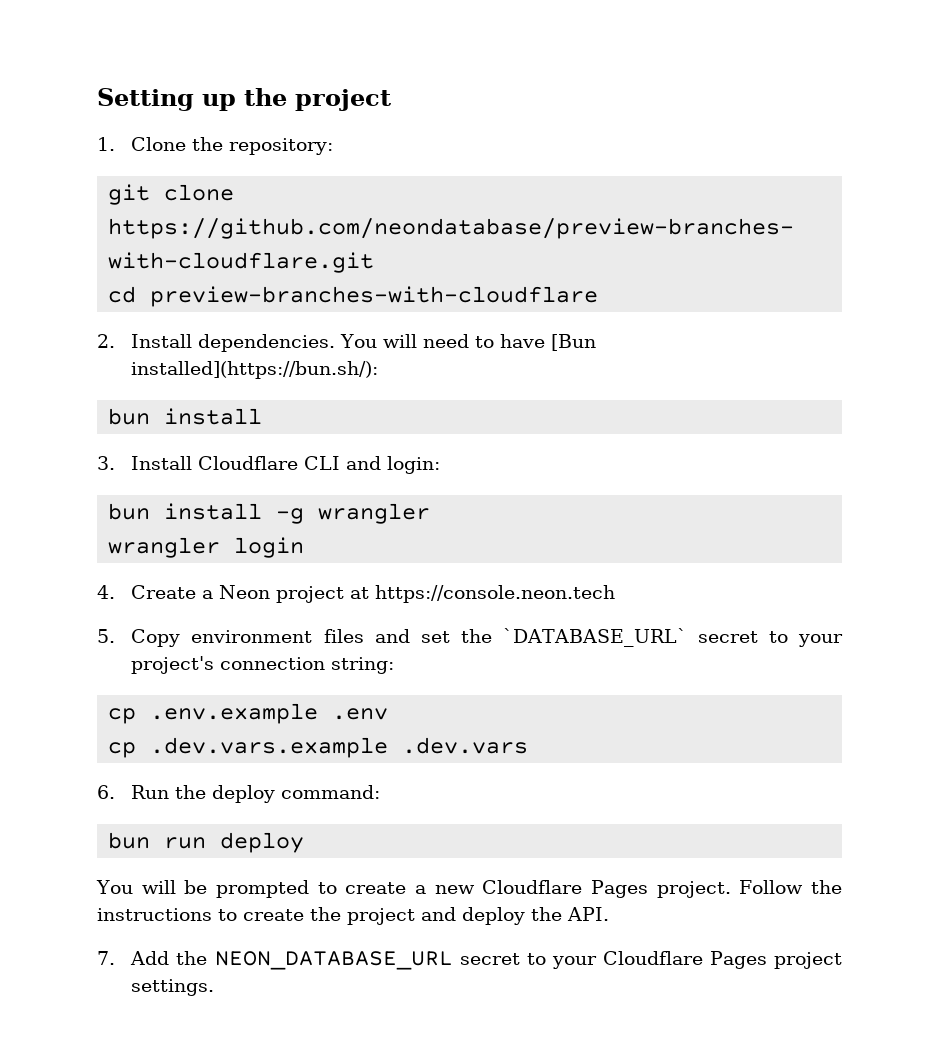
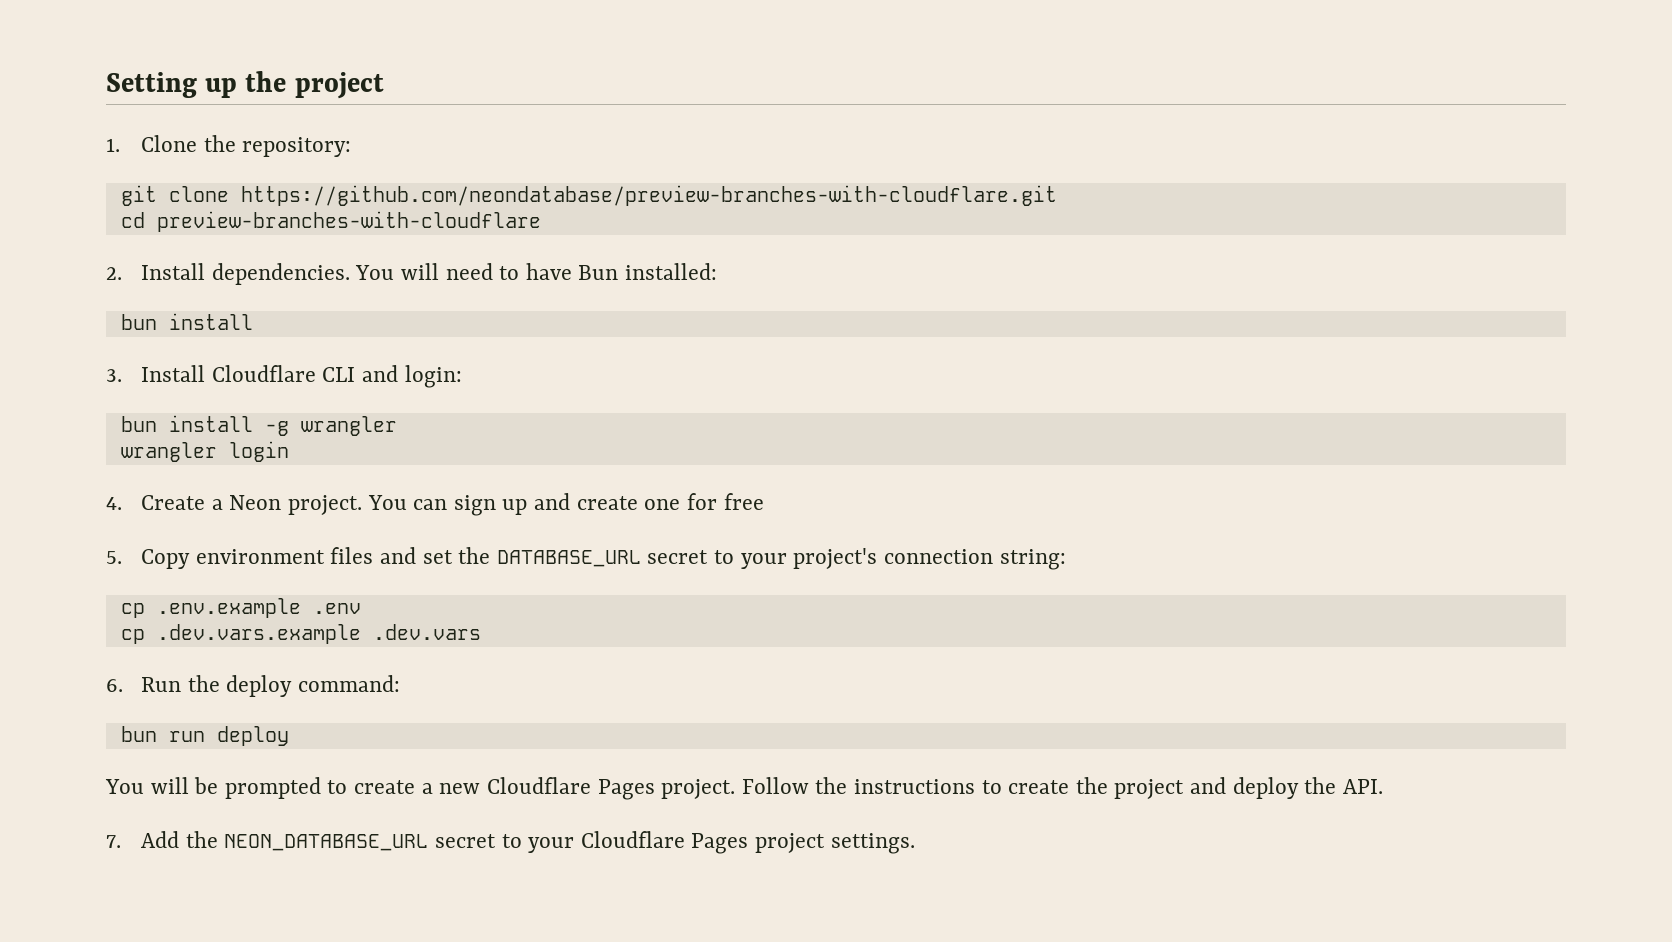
[551,334,597,351] [131,361,379,379] [Bun installed](https://bun.sh/): -> [578,263,718,280] Bun installed:
[276,585,616,603] project at https://console.neon.tech -> [287,493,764,516] project. You can sign up and create one for free
[502,628,687,647] `DATABASE_URL` -> [496,550,641,567] DATABASE_URL

